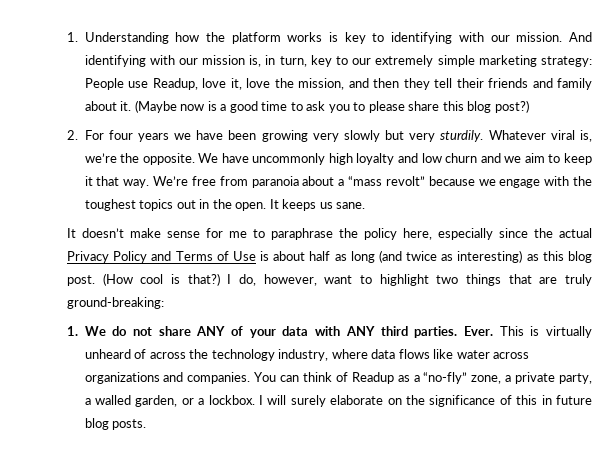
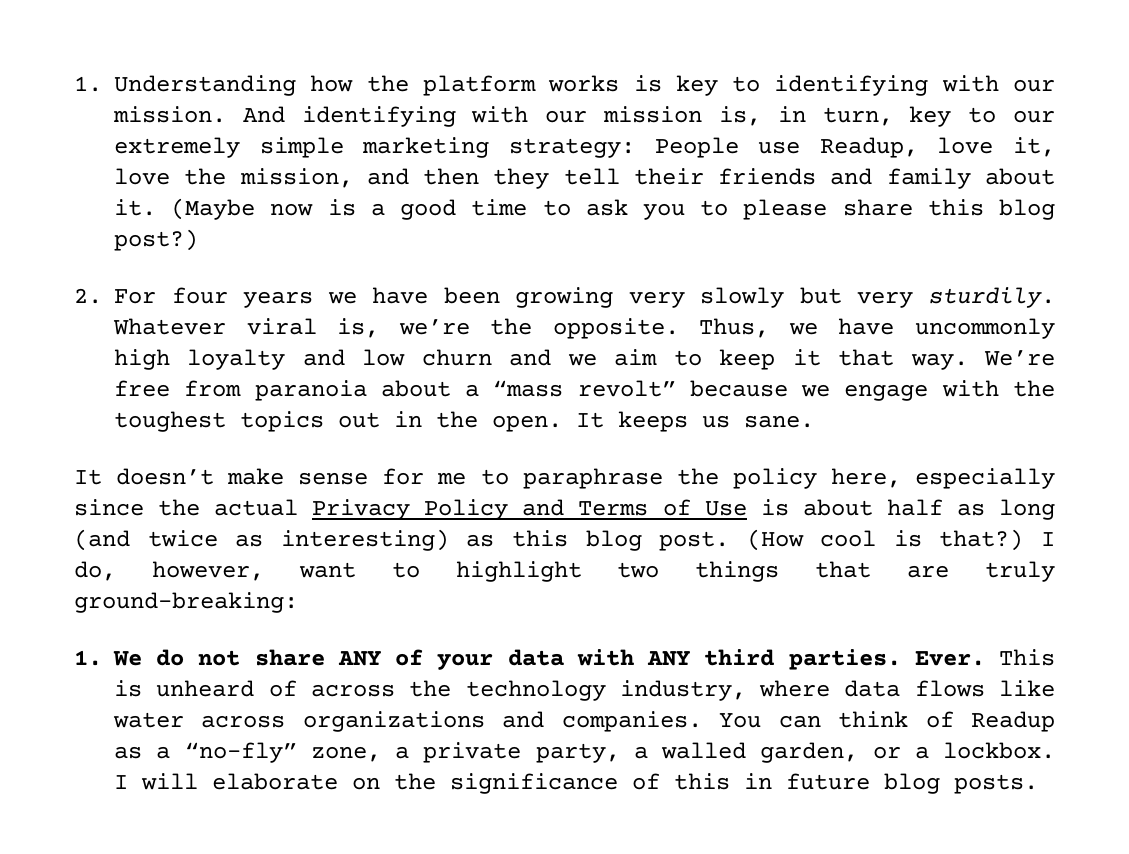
[198,153,219,163] We -> [699,318,818,338] Thus, we
[545,326,592,338] virtually -> (142, 688) none
[290,395,326,407] surely -> (198, 781) none

